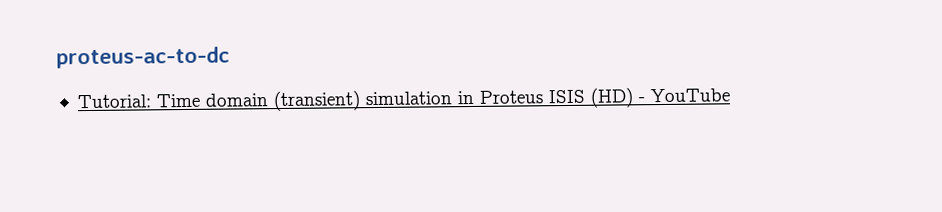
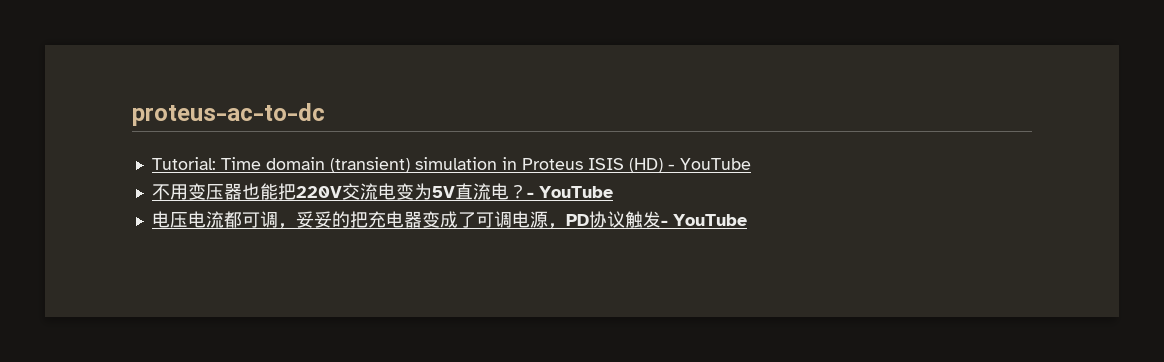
(730, 95) none -> [151,183,613,200] [151,211,747,229] // 不用变压器也能把220V交流电变为5V直流电？- YouTube // 电压电流都可调，妥妥的把充电器变成了可调电源，PD协议触发- YouTube

